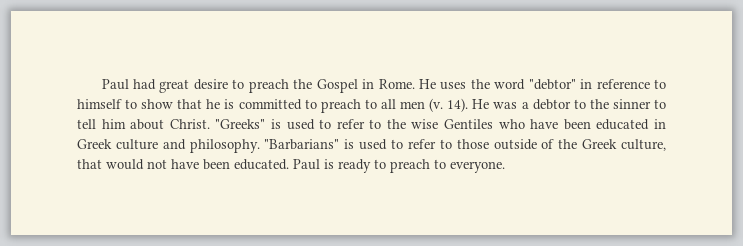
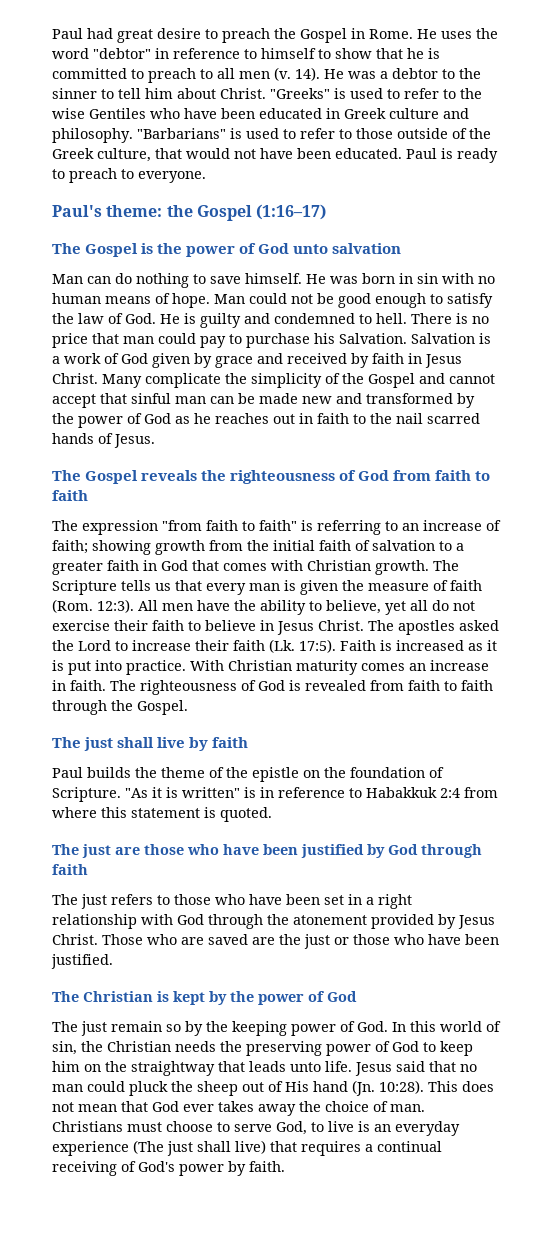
(505, 167) none -> [52,204,327,221] [52,243,402,257] [52,273,495,288] [52,293,493,308] [52,313,489,328] [52,333,491,348] [52,353,462,368] [52,373,495,388] [52,393,475,408] [52,413,480,428] [52,433,155,448] [52,470,491,484] [52,490,88,501] [52,520,501,535] [52,540,464,555] [52,560,459,575] [52,580,482,595] [52,599,475,615] [52,620,499,635] [52,639,497,653] [52,660,489,675] [52,680,493,695] [52,700,188,715] [52,737,249,751] [52,767,444,782] [52,787,498,802] [52,807,272,822] [52,844,482,858] [52,864,88,875] [52,894,412,909] [52,914,495,929] [52,934,499,949] [51,954,113,969] [52,991,357,1005] [52,1021,501,1036] [52,1041,473,1056] [52,1061,477,1076] [52,1080,494,1096] [52,1101,425,1116] [52,1121,460,1136] [52,1140,442,1156] [52,1161,285,1176] // Paul's theme: the Gospel (1:16–17) // The Gospel is the power of God unto salvation // Man can do nothing to save himself. He was born in sin with no human means of hope. Man could not be good enough to satisfy the law of God. He is guilty and condemned to hell. There is no price that man could pay to purchase his Salvation. Salvation is a work of God given by grace and received by faith in Jesus Christ. Many complicate the simplicity of the Gospel and cannot accept that sinful man can be made new and transformed by the power of God as he reaches out in faith to the nail scarred hands of Jesus. // The Gospel reveals the righteousness of God from faith to faith // The expression "from faith to faith" is referring to an increase of faith; showing growth from the initial faith of salvation to a greater faith in God that comes with Christian growth. The Scripture tells us that every man is given the measure of faith (Rom. 12:3). All men have the ability to believe, yet all do not exercise their faith to believe in Jesus Christ. The apostles asked the Lord to increase their faith (Lk. 17:5). Faith is increased as it is put into practice. With Christian maturity comes an increase in faith. The righteousness of God is revealed from faith to faith through the Gospel. // The just shall live by faith // Paul builds the theme of the epistle on the foundation of Scripture. "As it is written" is in reference to Habakkuk 2:4 from where this statement is quoted. // The just are those who have been justified by God through faith // The just refers to those who have been set in a right relationship with God through the atonement provided by Jesus Christ. Those who are saved are the just or those who have been justified. // The Christian is kept by the power of God // The just remain so by the keeping power of God. In this world of sin, the Christian needs the preserving power of God to keep him on the straightway that leads unto life. Jesus said that no man could pluck the sheep out of His hand (Jn. 10:28). This does not mean that God ever takes away the choice of man. Christians must choose to serve God, to live is an everyday experience (The just shall live) that requires a continual receiving of God's power by faith.

